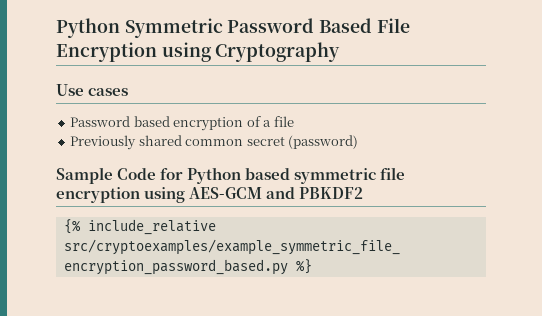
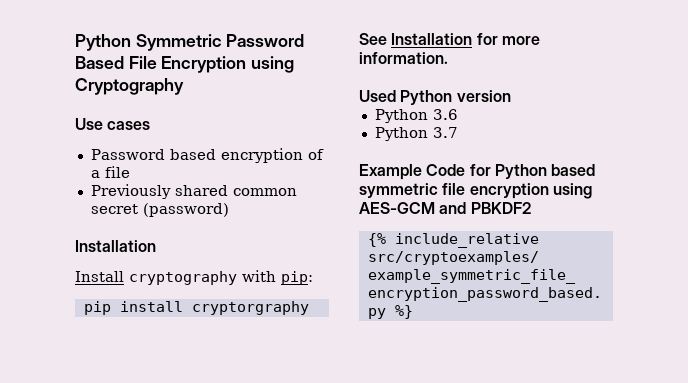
[56,167,113,184] Sample -> [75,240,156,252] [75,270,313,285] [83,301,309,315] [359,33,540,45] [359,52,448,64] [359,90,511,105] [374,109,458,123] [374,127,458,141] [359,164,422,180] Installation // Install cryptography with pip: // pip install cryptorgraphy // See Installation for more information. // Used Python version // Python 3.6 // Python 3.7 // Example

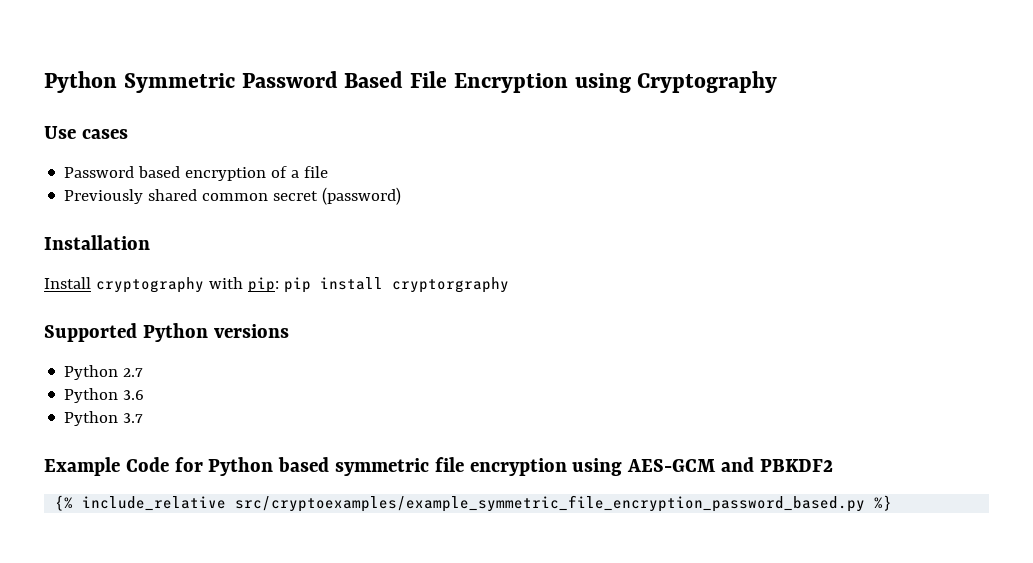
(313, 278) // -> (279, 285) none
[359,33,540,45] [359,52,448,64] [359,90,511,105] See Installation for more information. // Used Python version -> [44,323,289,342] [64,365,144,380] Supported Python versions // Python 2.7

